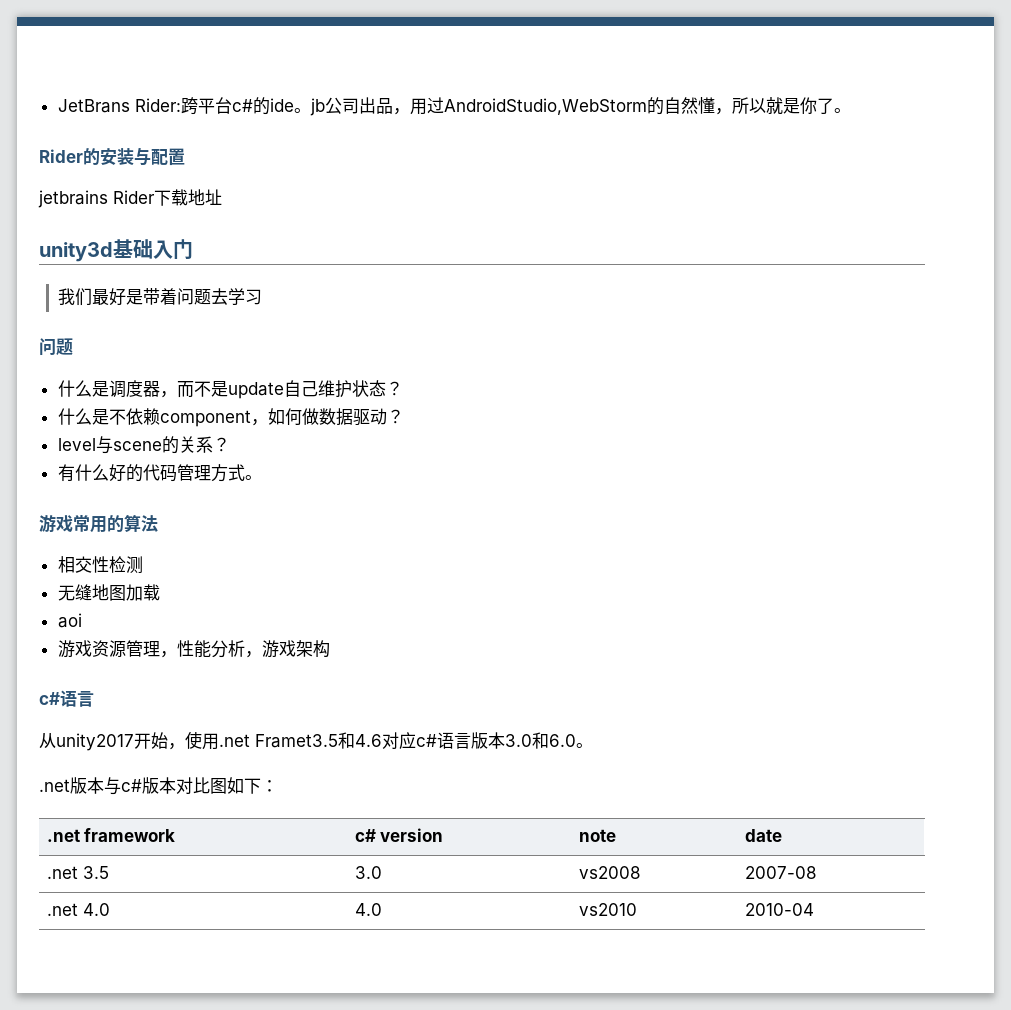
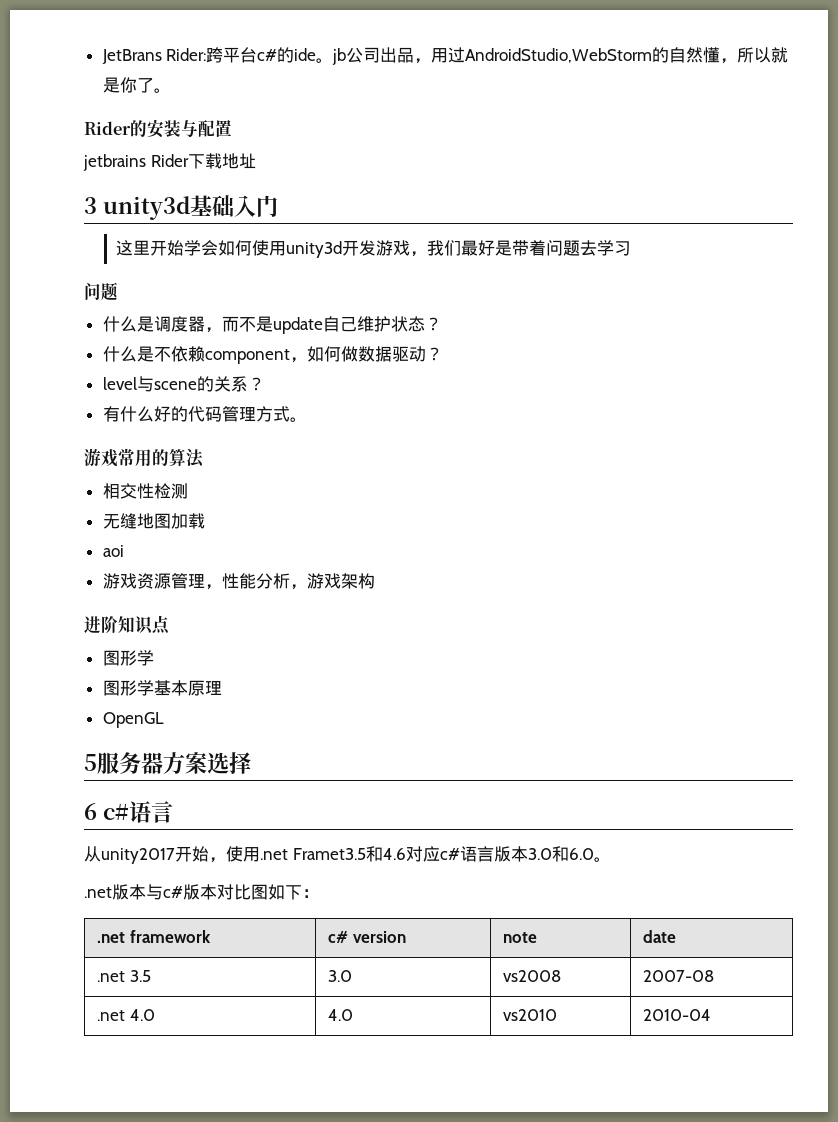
(222, 197) none -> [84,197,97,214] 3
(193, 249) none -> [116,240,428,258] 这里开始学会如何使用unity3d开发游戏，
(330, 649) none -> [84,615,170,635] [102,650,154,666] [102,680,222,696] [102,712,164,728] [84,752,251,774] [84,803,97,820] 进阶知识点 // 图形学 // 图形学基本原理 // OpenGL // 5服务器方案选择 // 6

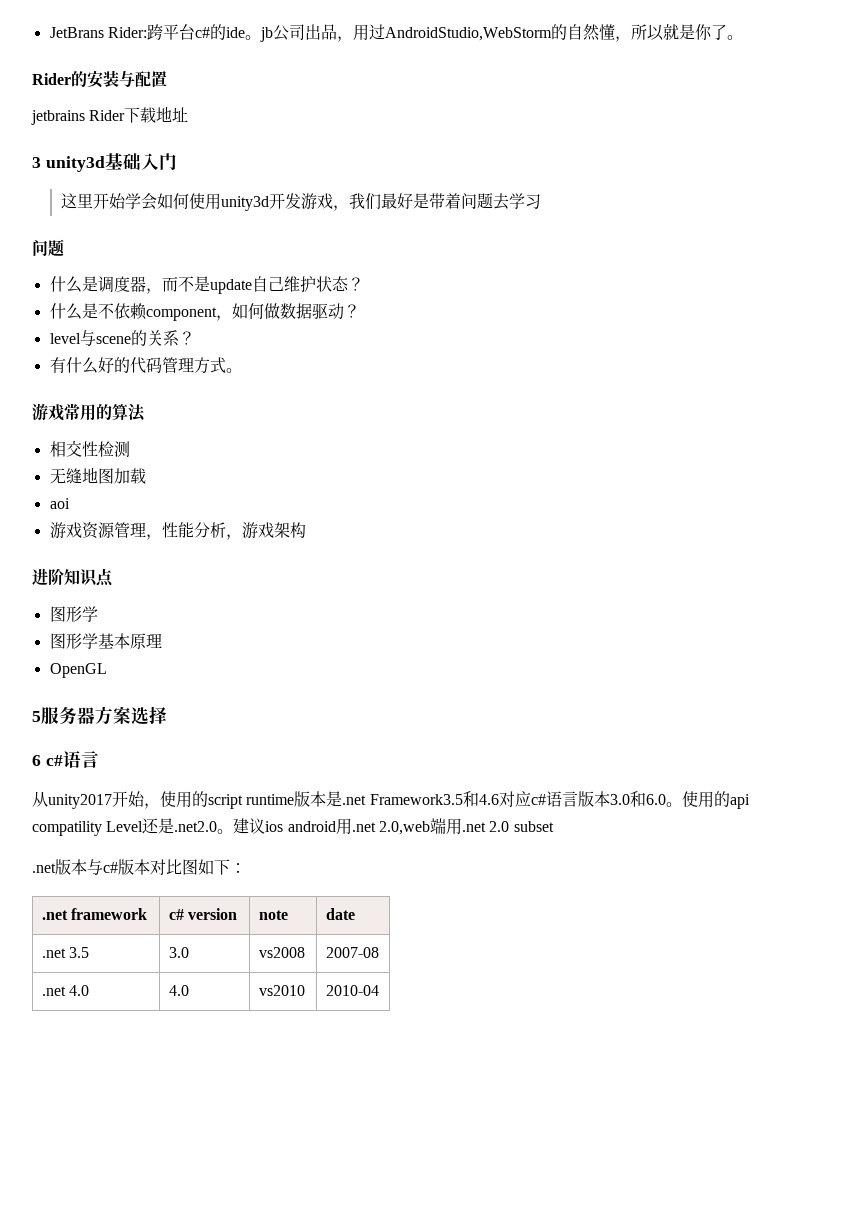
[260,848,366,860] .net Framet3.5 -> [192,791,463,809] 的script runtime版本是.net Framework3.5
(611, 859) none -> [681,791,750,809] [32,818,554,836] 使用的api compatility Level还是.net2.0。建议ios android用.net 2.0,web端用.net 2.0 subset

